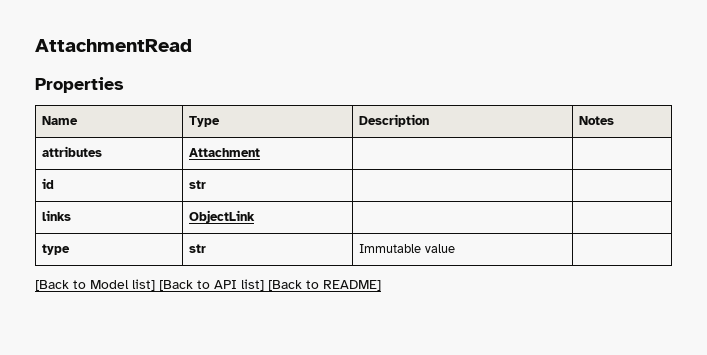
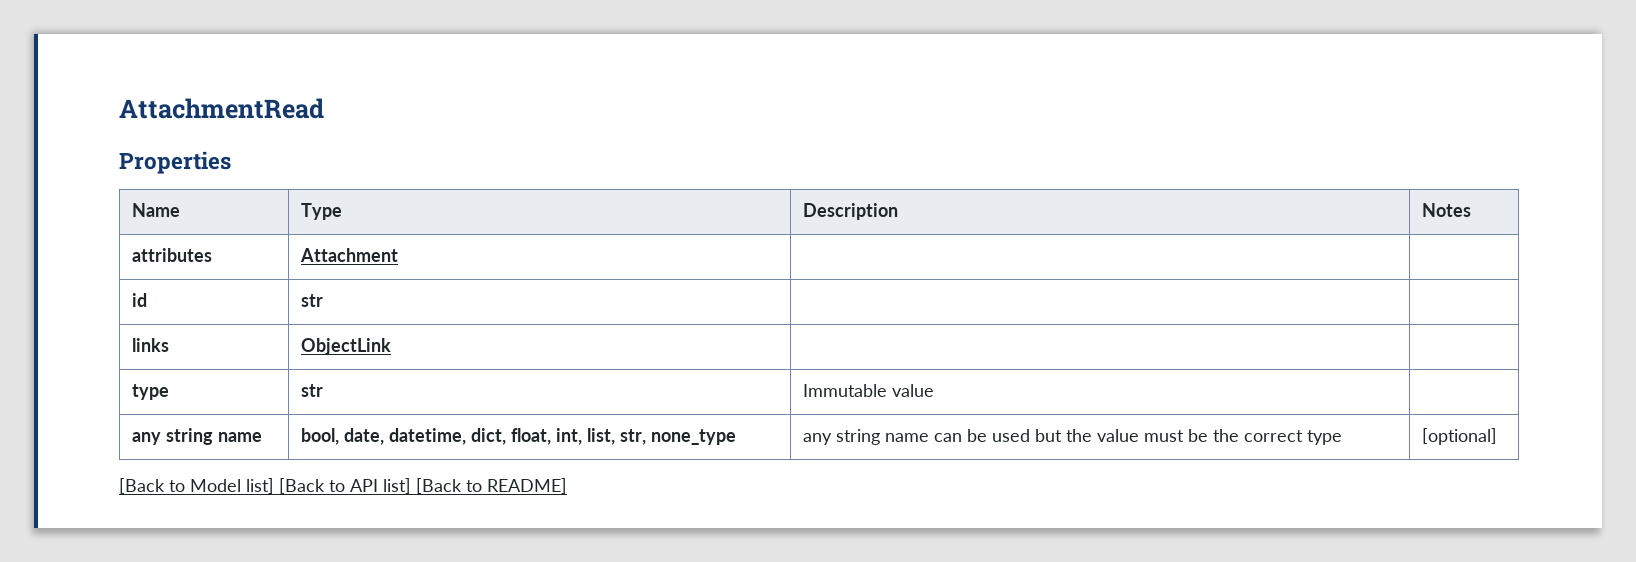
(455, 248) none -> [131,428,262,445] [300,428,736,445] [802,429,1342,445] [1421,428,1497,445] // any string name | bool, date, datetime, dict, float, int, list, str, none_type | any string name can be used but the value must be the correct type | [optional]

